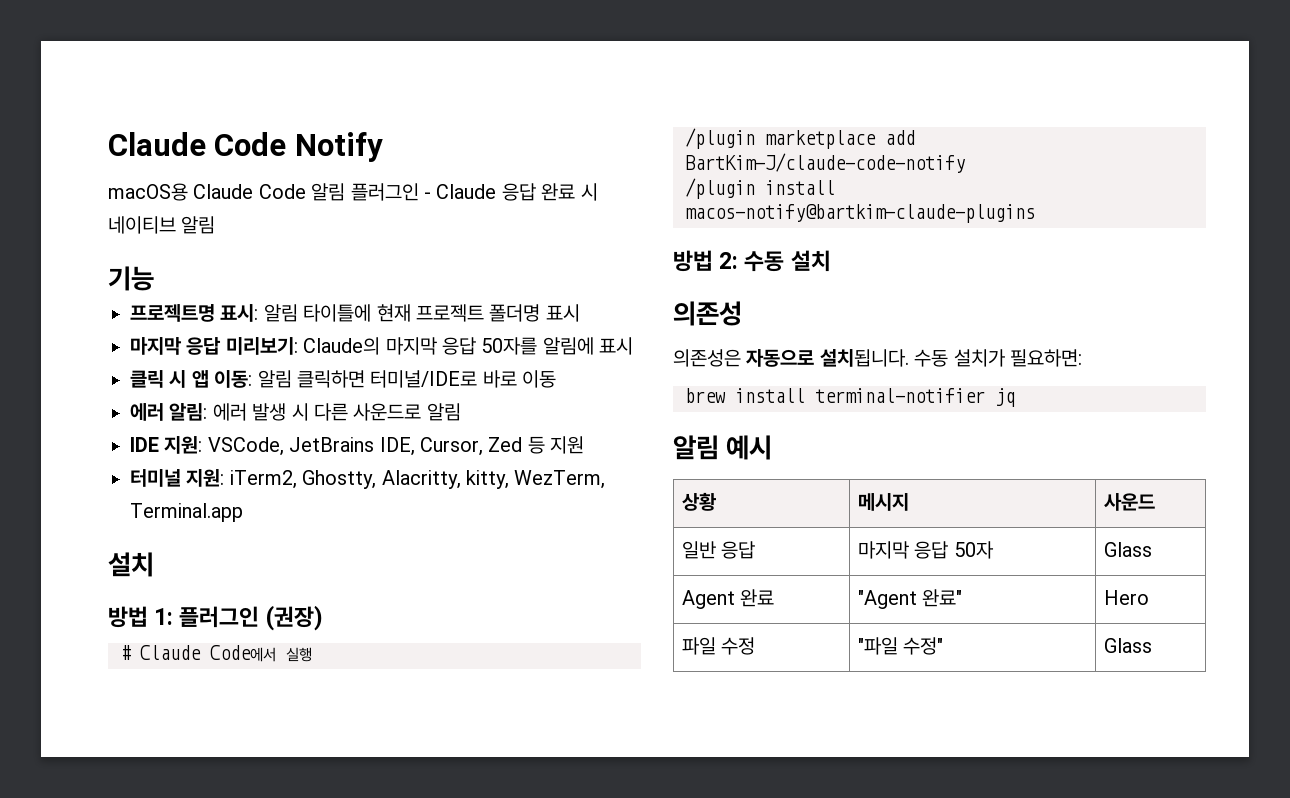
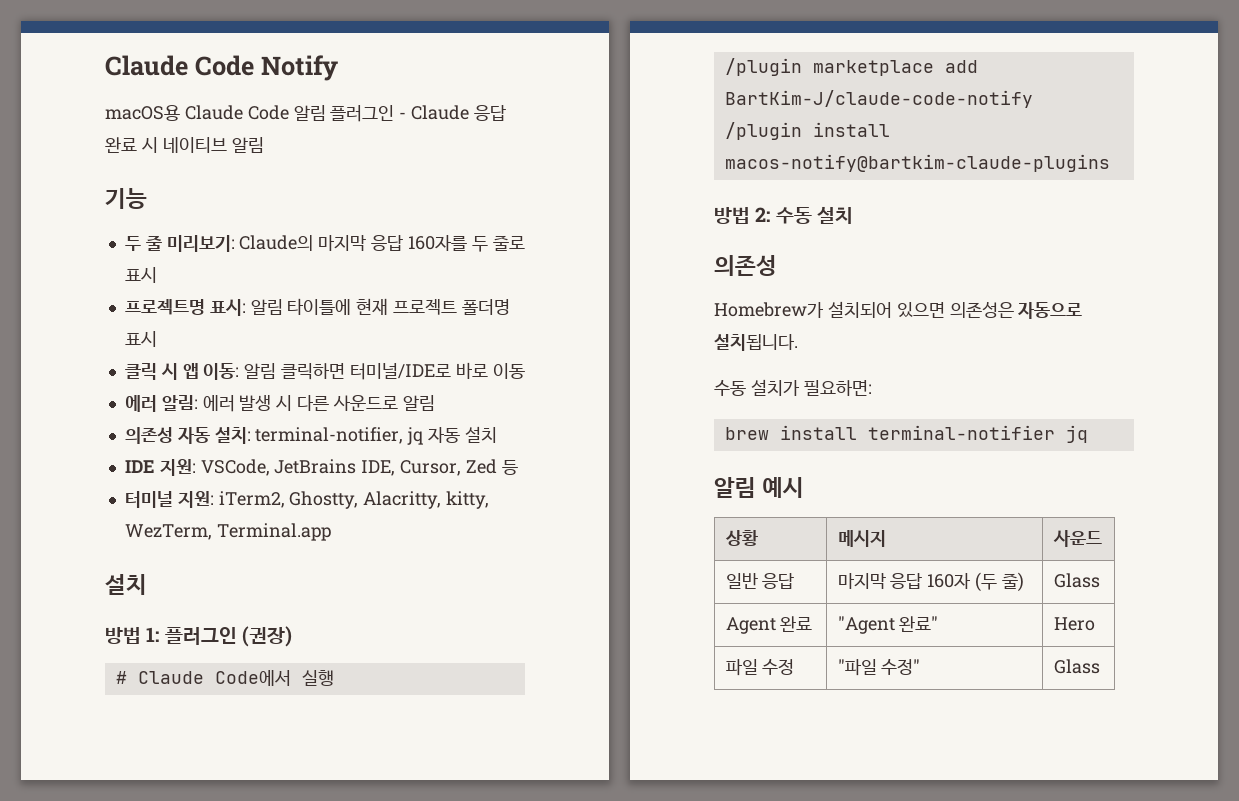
(154, 278) none -> [124,235,525,252] [124,267,157,283] // 두 줄 미리보기: Claude의 마지막 응답 160자를 두 줄로 표시
[130,337,634,355] // 마지막 응답 미리보기: Claude의 마지막 응답 50자를 알림에 표시 -> (157, 339) none
(461, 412) none -> [124,426,497,445] // 의존성 자동 설치: terminal-notifier, jq 자동 설치
[550,436,585,454] 지원 -> (518, 467) none
(742, 313) none -> [714,301,945,318] Homebrew가 설치되어 있으면
(909, 358) none -> (798, 342) //
[953,541,994,559] 50자 -> [927,572,1024,592] 160자 (두 줄)

